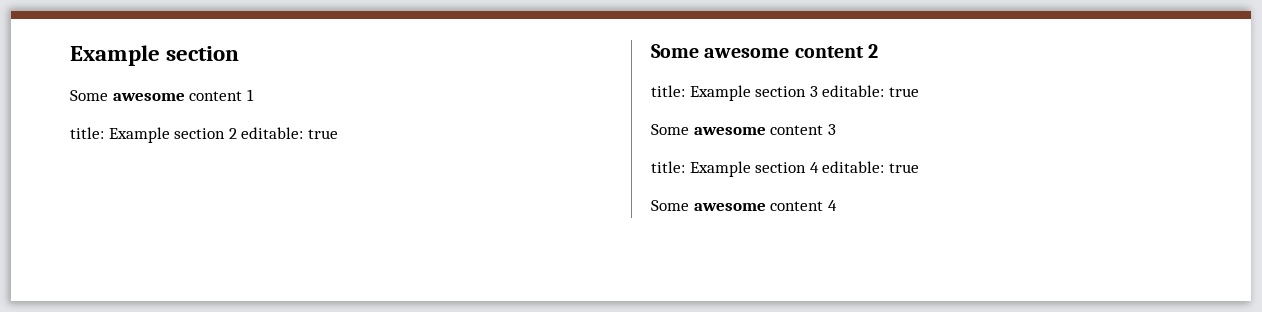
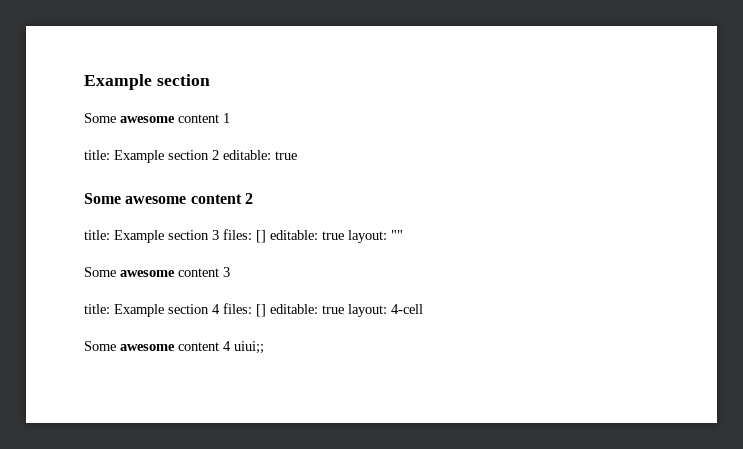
[822,85,919,97] editable: true -> [223,229,403,243] files: [] editable: true layout: ""
[822,161,919,173] editable: true -> [223,303,423,317] files: [] editable: true layout: 4-cell
(837, 205) none -> [234,341,264,354] uiui;;

